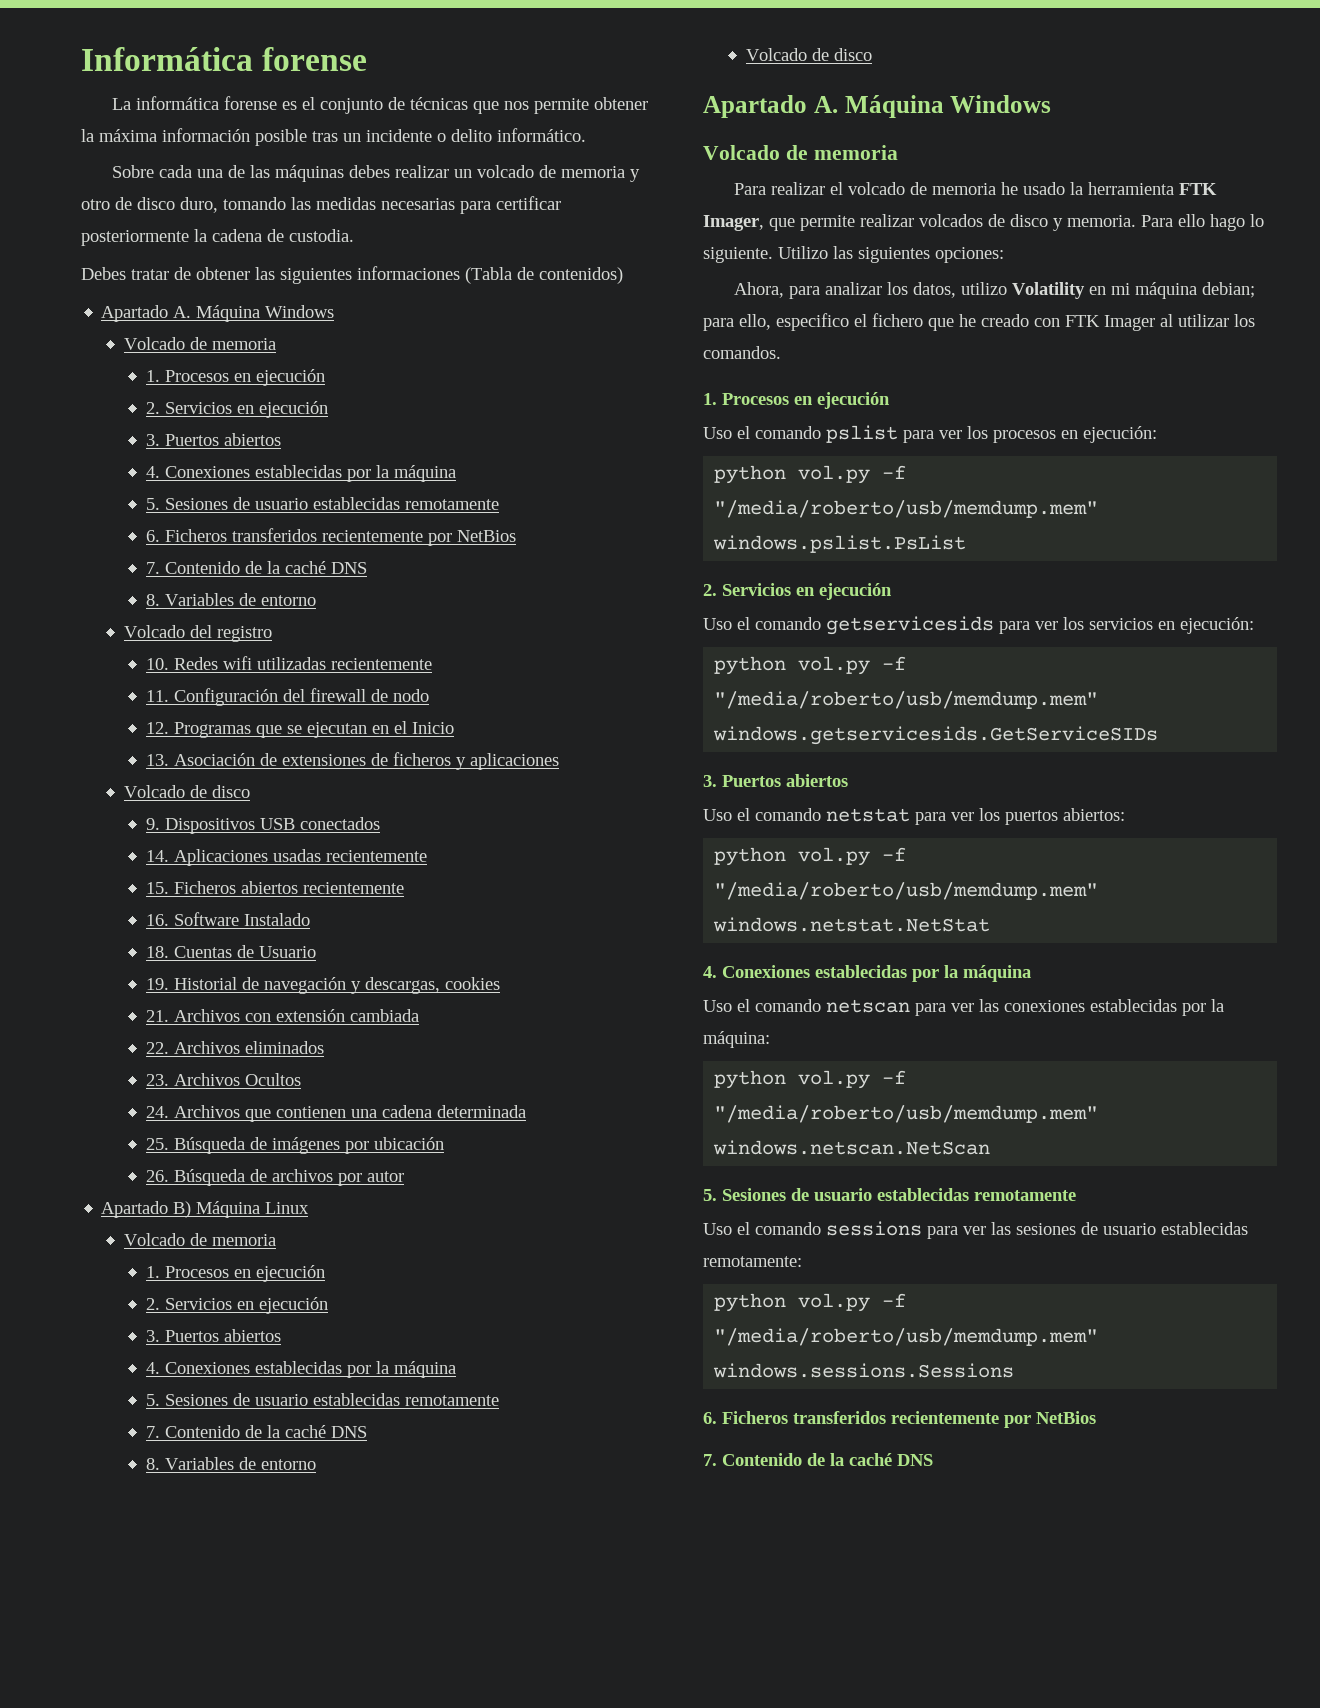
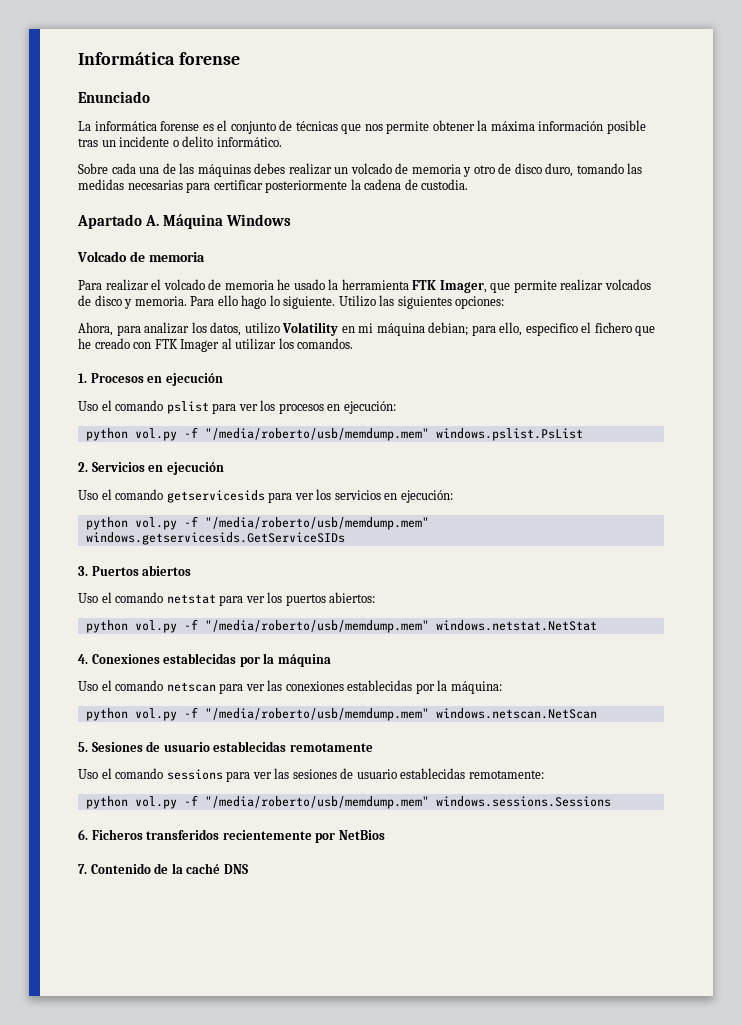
(368, 59) none -> [78,91,150,103] // Enunciado
[81,266,623,284] [101,305,335,322] [123,337,276,350] [145,369,325,386] [145,401,328,418] [145,433,281,446] [145,465,456,482] [145,497,499,510] [145,528,516,546] [145,561,367,574] [145,593,316,606] [123,625,272,642] [145,656,432,670] [145,688,429,706] [145,721,454,738] [145,752,559,770] [123,785,250,798] [145,817,380,834] [145,849,427,866] [145,881,404,894] [145,912,310,926] [145,945,316,958] [145,977,500,994] [145,1009,419,1022] [145,1041,324,1054] [145,1073,301,1086] [145,1105,526,1122] [145,1137,444,1154] [145,1169,404,1186] [101,1201,310,1218] [123,1233,276,1246] [145,1265,325,1282] [145,1297,328,1314] [145,1329,281,1342] [145,1361,456,1378] [145,1393,499,1406] [145,1425,367,1438] [145,1457,316,1470] [745,48,872,61] // Debes tratar de obtener las siguientes informaciones (Tabla de contenidos) // Apartado A. Máquina Windows // Volcado de memoria // 1. Procesos en ejecución // 2. Servicios en ejecución // 3. Puertos abiertos // 4. Conexiones establecidas por la máquina // 5. Sesiones de usuario establecidas remotamente // 6. Ficheros transferidos recientemente por NetBios // 7. Contenido de la caché DNS // 8. Variables de entorno // Volcado del registro // 10. Redes wifi utilizadas recientemente // 11. Configuración del firewall de nodo // 12. Programas que se ejecutan en el Inicio // 13. Asociación de extensiones de ficheros y aplicaciones // Volcado de disco // 9. Dispositivos USB conectados // 14. Aplicaciones usadas recientemente // 15. Ficheros abiertos recientemente // 16. Software Instalado // 18. Cuentas de Usuario // 19. Historial de navegación y descargas, cookies // 21. Archivos con extensión cambiada // 22. Archivos eliminados // 23. Archivos Ocultos // 24. Archivos que contienen una cadena determinada // 25. Búsqueda de imágenes por ubicación // 26. Búsqueda de archivos por autor // Apartado B) Máquina Linux // Volcado de memoria // 1. Procesos en ejecución // 2. Servicios en ejecución // 3. Puertos abiertos // 4. Conexiones establecidas por la máquina // 5. Sesiones de usuario establecidas remotamente // 7. Contenido de la caché DNS // 8. Variables de entorno // Volcado de disco -> (469, 184) none

